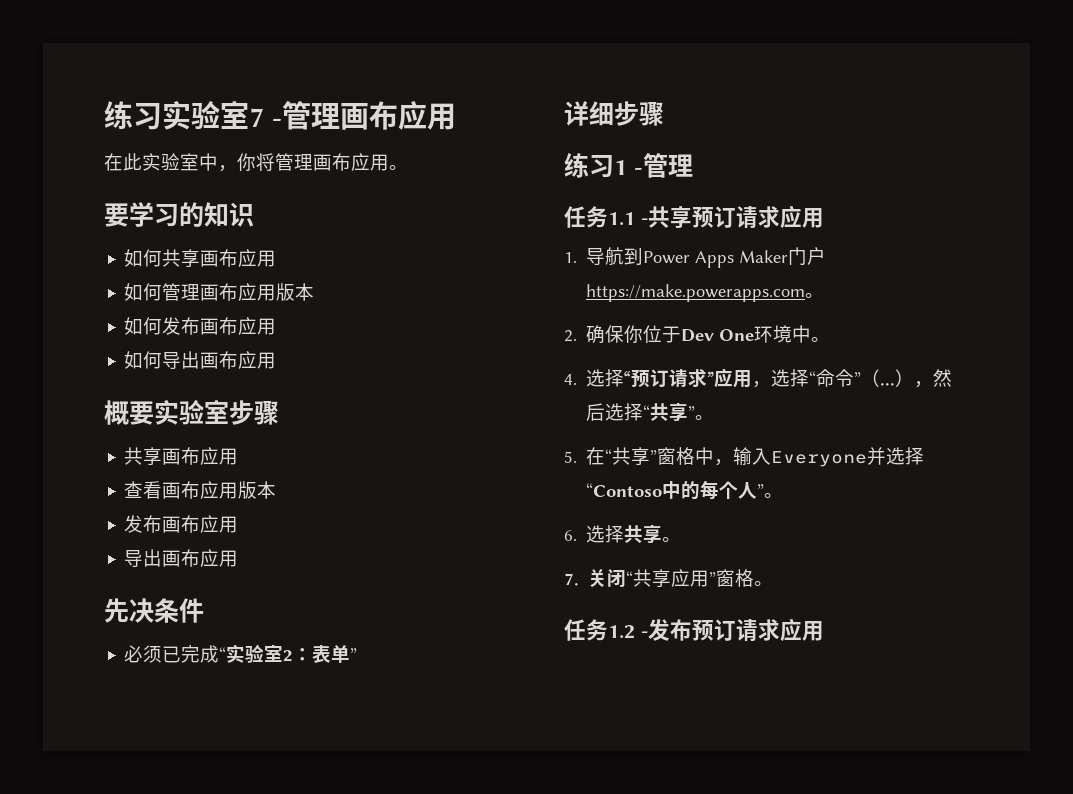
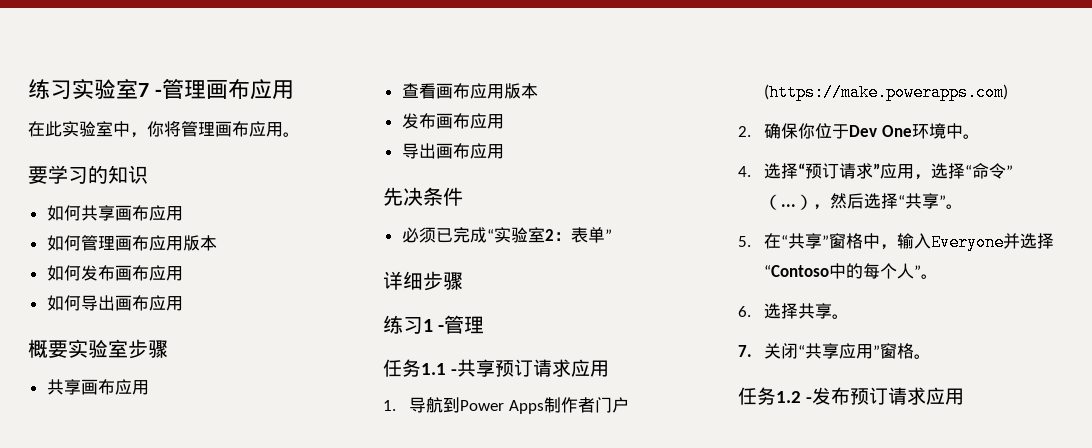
[739,247,827,265] [586,284,825,302] Maker门户https://make.powerapps.com。 -> [543,397,629,413] [764,84,1009,101] 制作者门户(https://make.powerapps.com)

